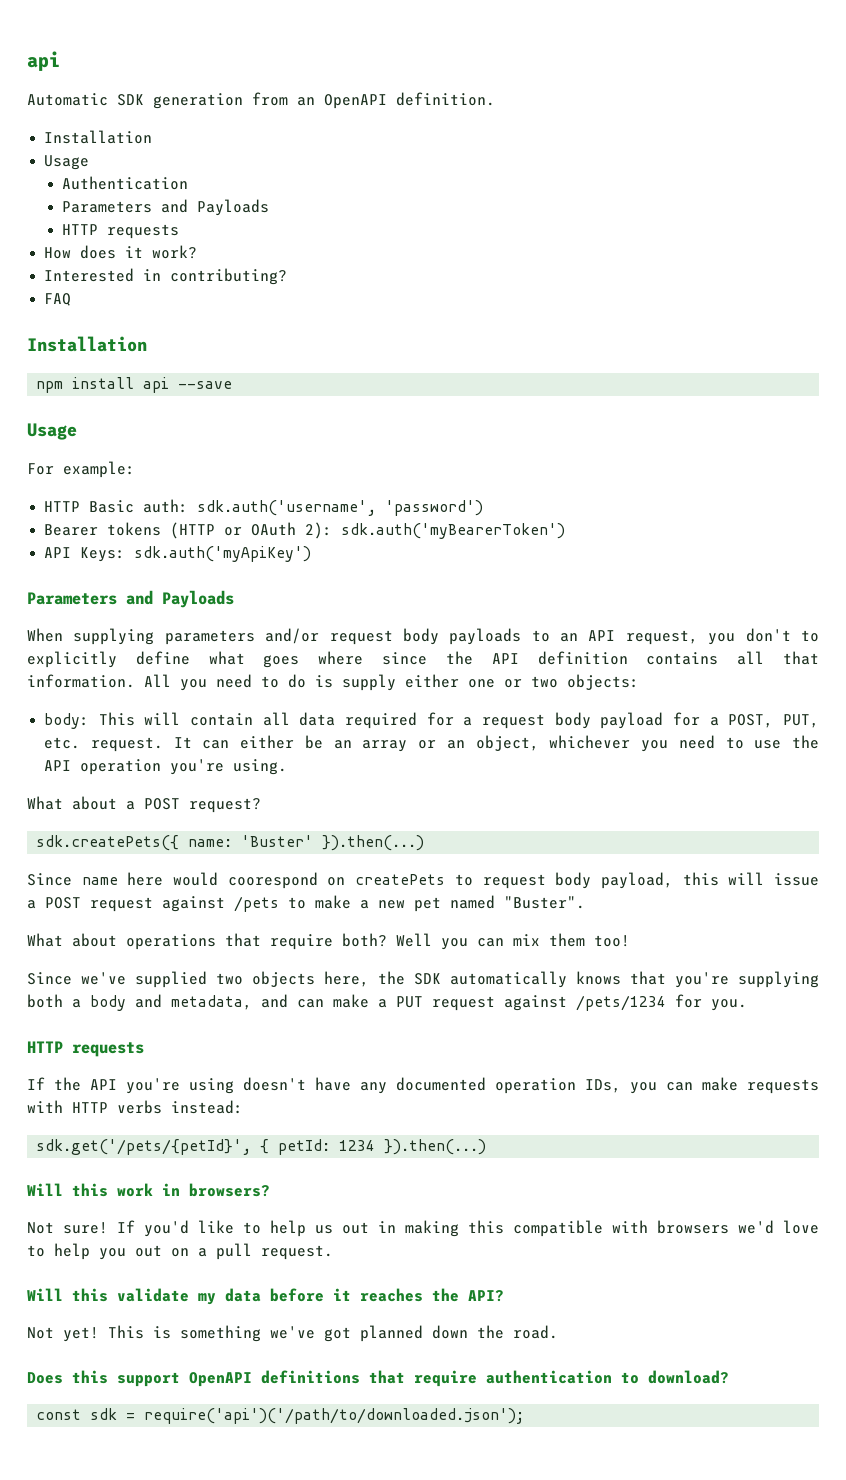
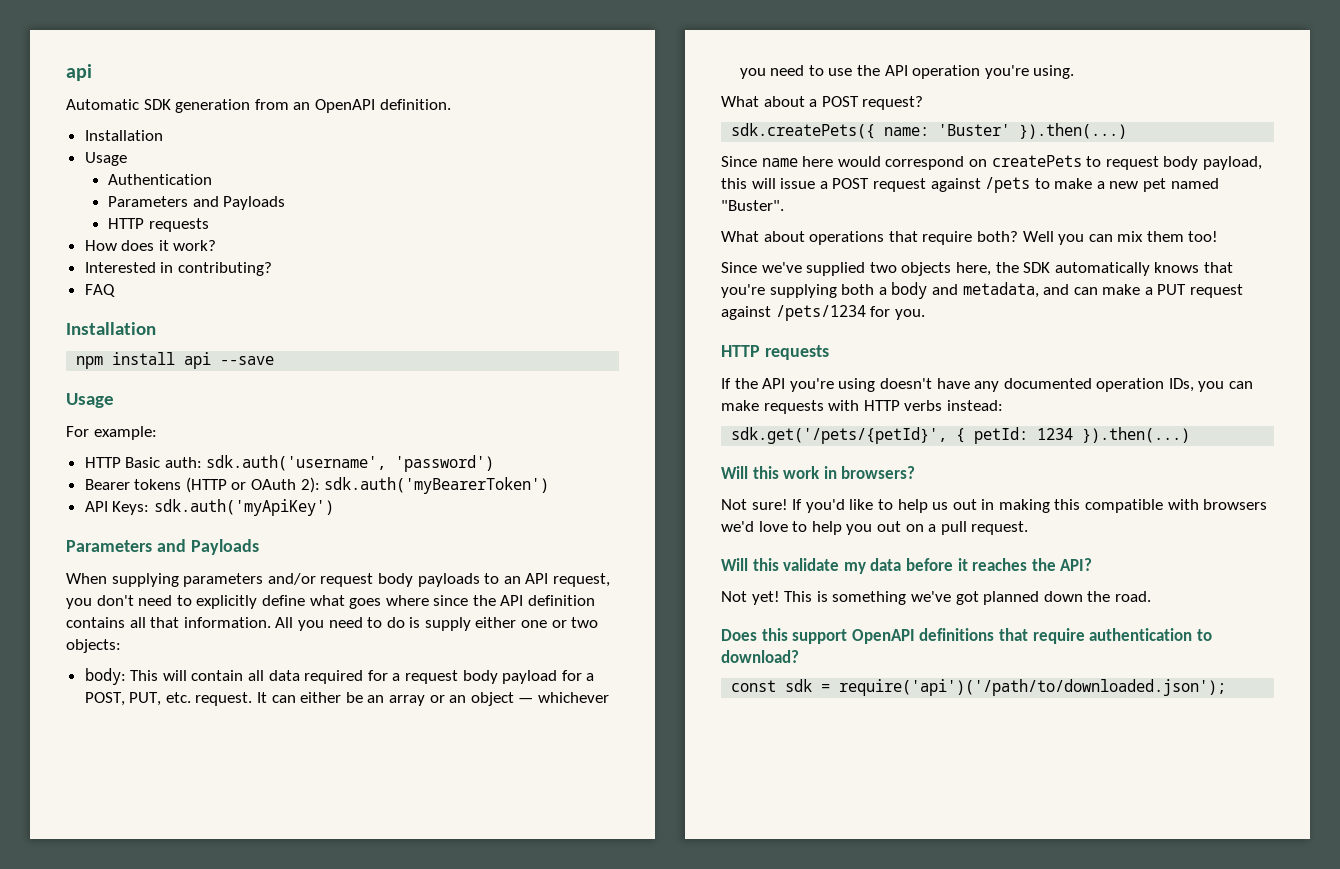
(791, 635) none -> [138,595,173,606] need
[475,735,539,751] object, -> [470,692,534,706] object —
[227,872,318,889] coorespond -> [885,156,965,170] correspond

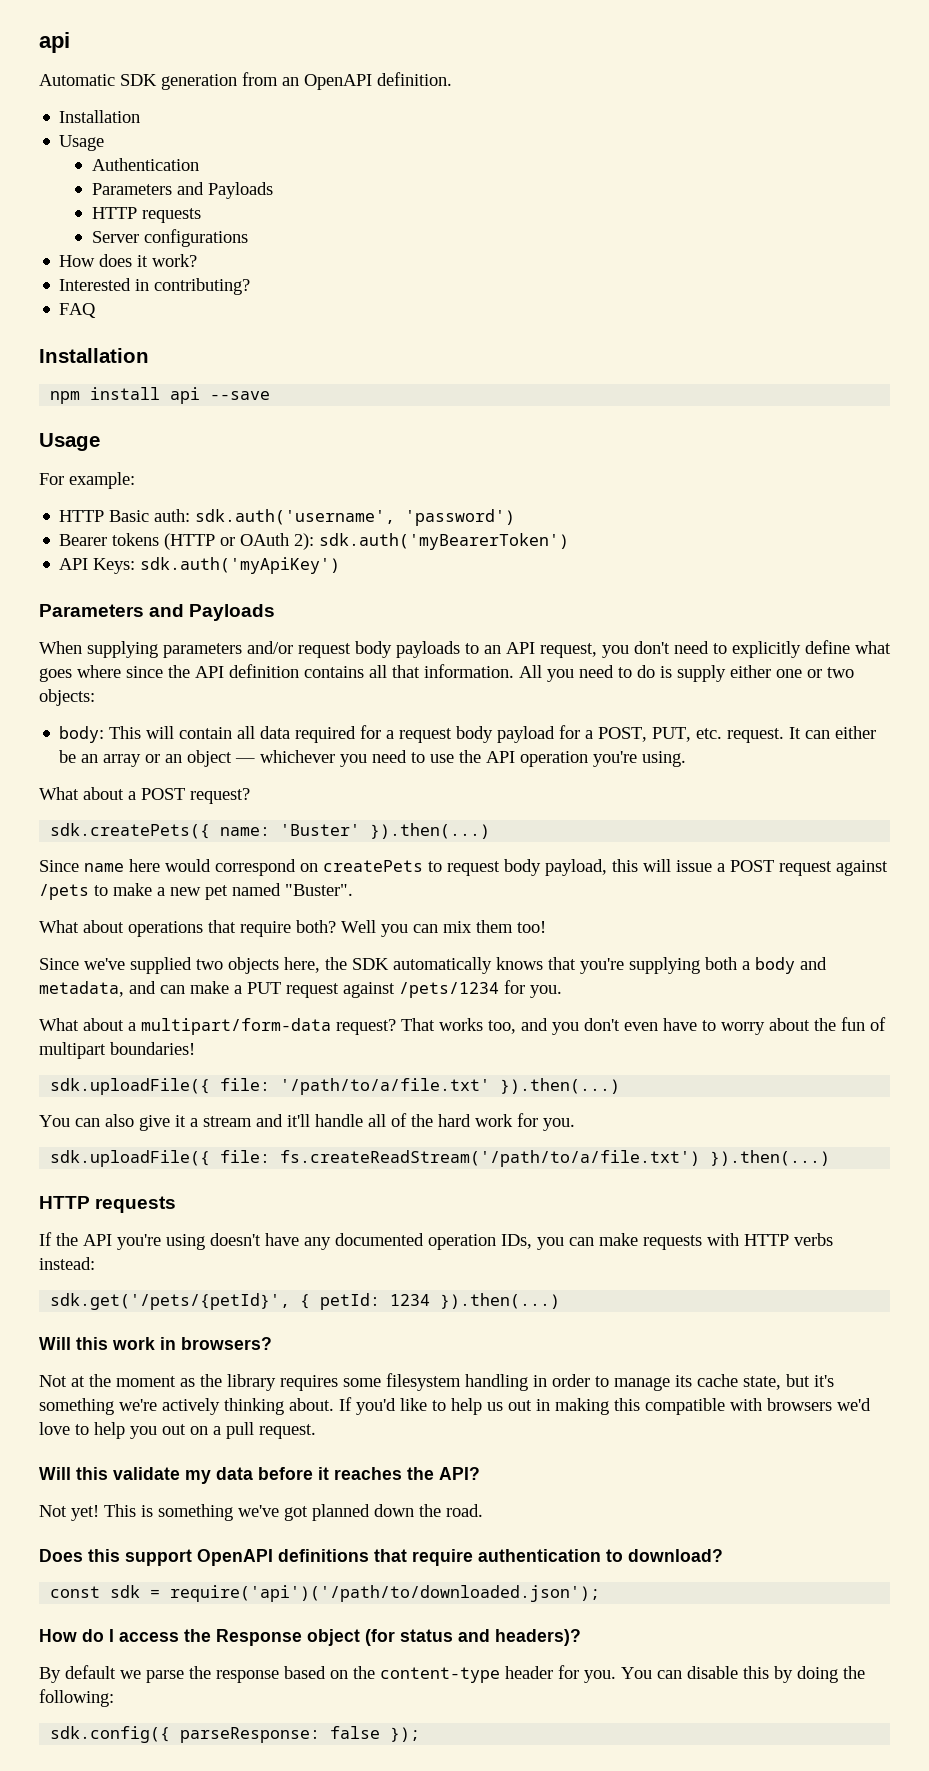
(209, 225) none -> [91,229,248,247] // Server configurations
(925, 314) none -> [39,1017,886,1035] [39,1042,195,1059] [50,1078,621,1095] [39,1113,575,1131] [50,1150,831,1167] // What about a multipart/form-data request? That works too, and you don't even have to worry about the fun of multipart boundaries! // sdk.uploadFile({ file: '/path/to/a/file.txt' }).then(...) // You can also give it a stream and it'll handle all of the hard work for you. // sdk.uploadFile({ file: fs.createReadStream('/path/to/a/file.txt') }).then(...)
[751,499,788,510] sure! -> [71,1373,834,1391] [39,1398,334,1415] at the moment as the library requires some filesystem handling in order to manage its cache state, but it's something we're actively thinking about.
(1227, 687) none -> [39,1629,581,1646] [39,1665,865,1683] [39,1689,114,1707] [50,1726,421,1743] // How do I access the Response object (for status and headers)? // By default we parse the response based on the content-type header for you. You can disable this by doing the following: // sdk.config({ parseResponse: false });

